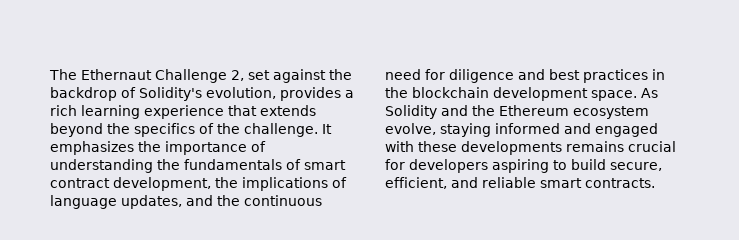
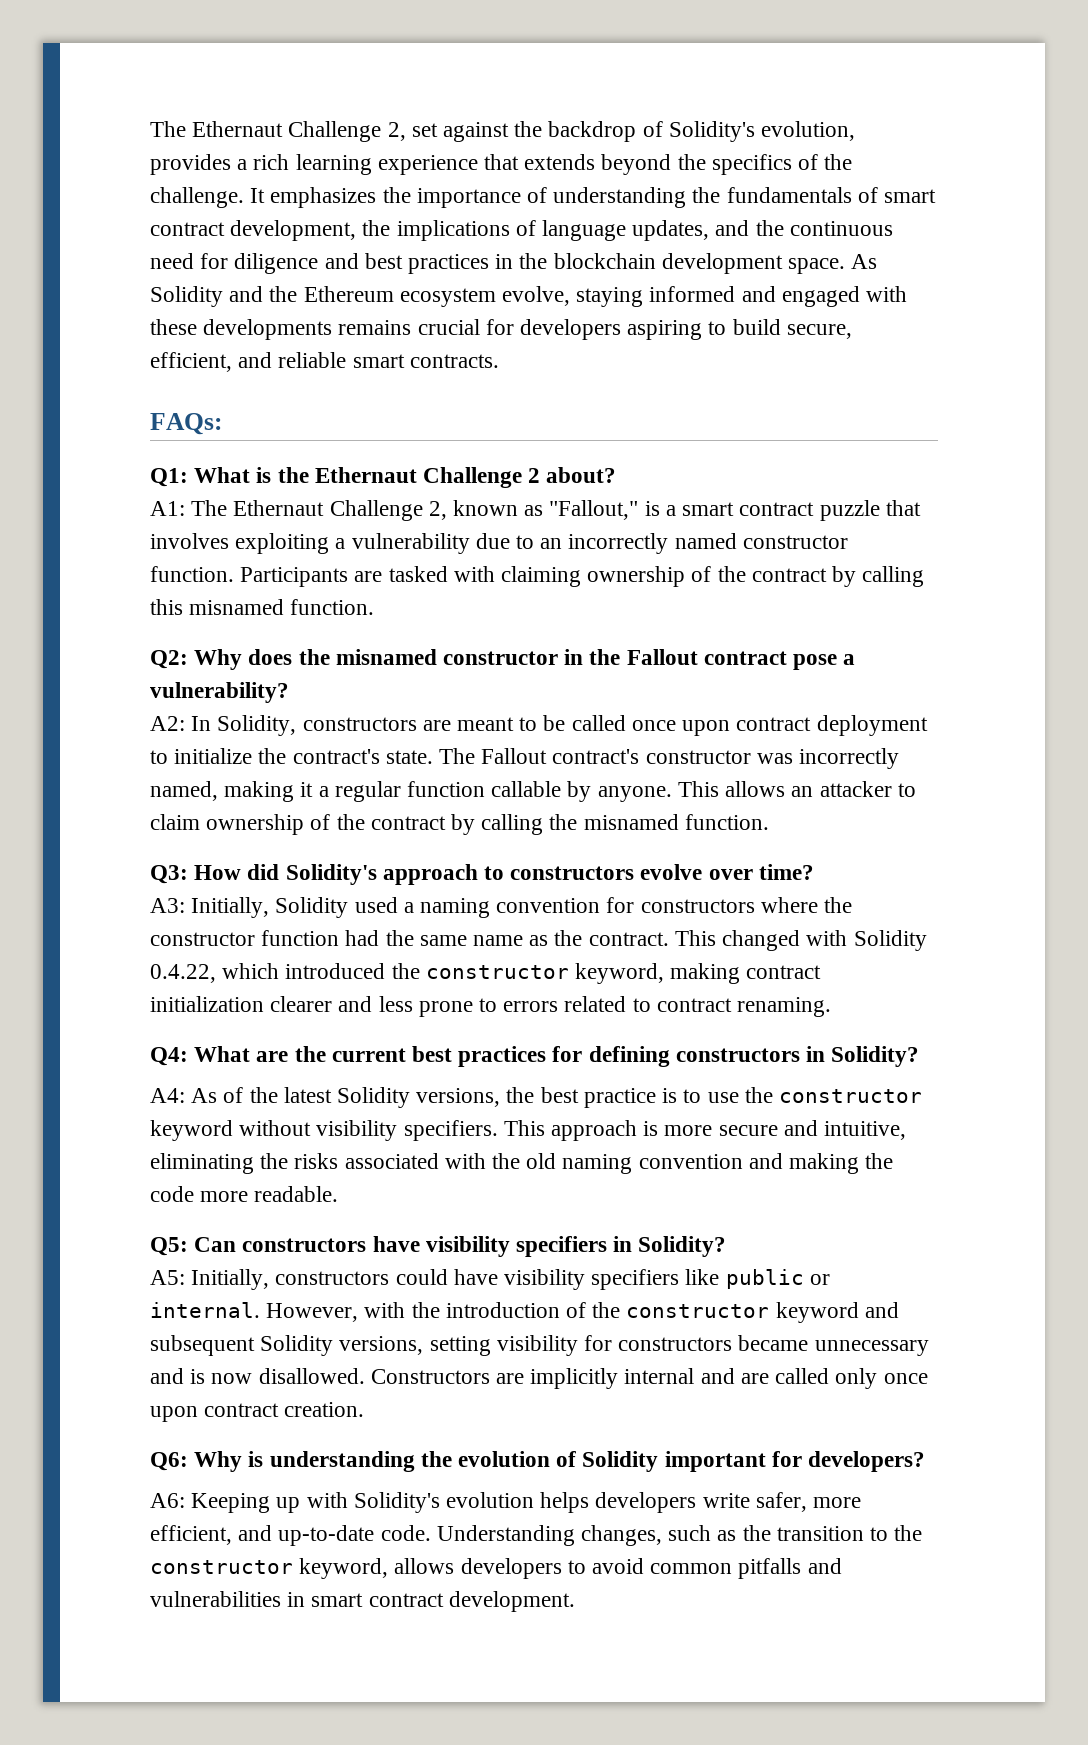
(655, 183) none -> [150,413,222,435] [150,467,617,488] [150,500,921,521] [150,533,848,554] [150,566,925,587] [150,599,375,615] [150,649,856,670] [150,682,289,703] [150,715,928,736] [150,748,900,769] [150,781,916,802] [150,814,769,835] [150,864,814,885] [150,897,853,918] [150,930,927,951] [150,963,822,984] [150,996,832,1017] [150,1046,920,1067] [150,1087,922,1108] [150,1120,907,1141] [150,1153,894,1174] [150,1186,339,1202] [150,1236,727,1257] [150,1269,830,1290] [150,1302,899,1323] [150,1335,929,1356] [150,1368,928,1389] [150,1402,365,1422] [150,1451,926,1472] [150,1492,862,1513] [150,1525,923,1546] [150,1558,842,1579] [150,1591,575,1612] // FAQs: // Q1: What is the Ethernaut Challenge 2 about? // A1: The Ethernaut Challenge 2, known as "Fallout," is a smart contract puzzle that involves exploiting a vulnerability due to an incorrectly named constructor function. Participants are tasked with claiming ownership of the contract by calling this misnamed function. // Q2: Why does the misnamed constructor in the Fallout contract pose a vulnerability? // A2: In Solidity, constructors are meant to be called once upon contract deployment to initialize the contract's state. The Fallout contract's constructor was incorrectly named, making it a regular function callable by anyone. This allows an attacker to claim ownership of the contract by calling the misnamed function. // Q3: How did Solidity's approach to constructors evolve over time? // A3: Initially, Solidity used a naming convention for constructors where the constructor function had the same name as the contract. This changed with Solidity 0.4.22, which introduced the constructor keyword, making contract initialization clearer and less prone to errors related to contract renaming. // Q4: What are the current best practices for defining constructors in Solidity? // A4: As of the latest Solidity versions, the best practice is to use the constructor keyword without visibility specifiers. This approach is more secure and intuitive, eliminating the risks associated with the old naming convention and making the code more readable. // Q5: Can constructors have visibility specifiers in Solidity? // A5: Initially, constructors could have visibility specifiers like public or internal. However, with the introduction of the constructor keyword and subsequent Solidity versions, setting visibility for constructors became unnecessary and is now disallowed. Constructors are implicitly internal and are called only once upon contract creation. // Q6: Why is understanding the evolution of Solidity important for developers? // A6: Keeping up with Solidity's evolution helps developers write safer, more efficient, and up-to-date code. Understanding changes, such as the transition to the constructor keyword, allows developers to avoid common pitfalls and vulnerabilities in smart contract development.

